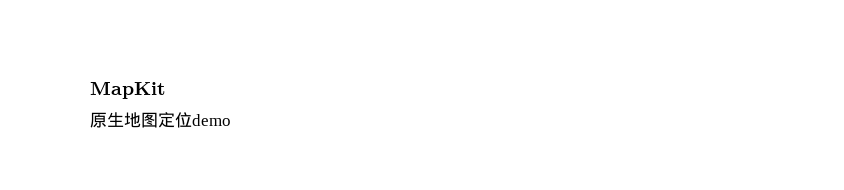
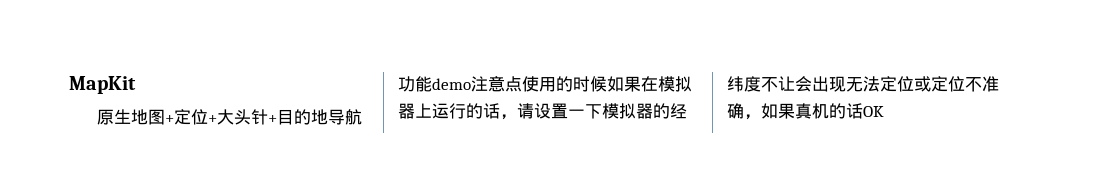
[158,112,231,128] 定位demo -> [164,109,362,125] [398,76,692,92] [398,103,687,120] [727,76,999,92] [727,103,884,120] +定位+大头针+目的地导航功能demo注意点使用的时候如果在模拟器上运行的话，请设置一下模拟器的经纬度不让会出现无法定位或定位不准确，如果真机的话OK

